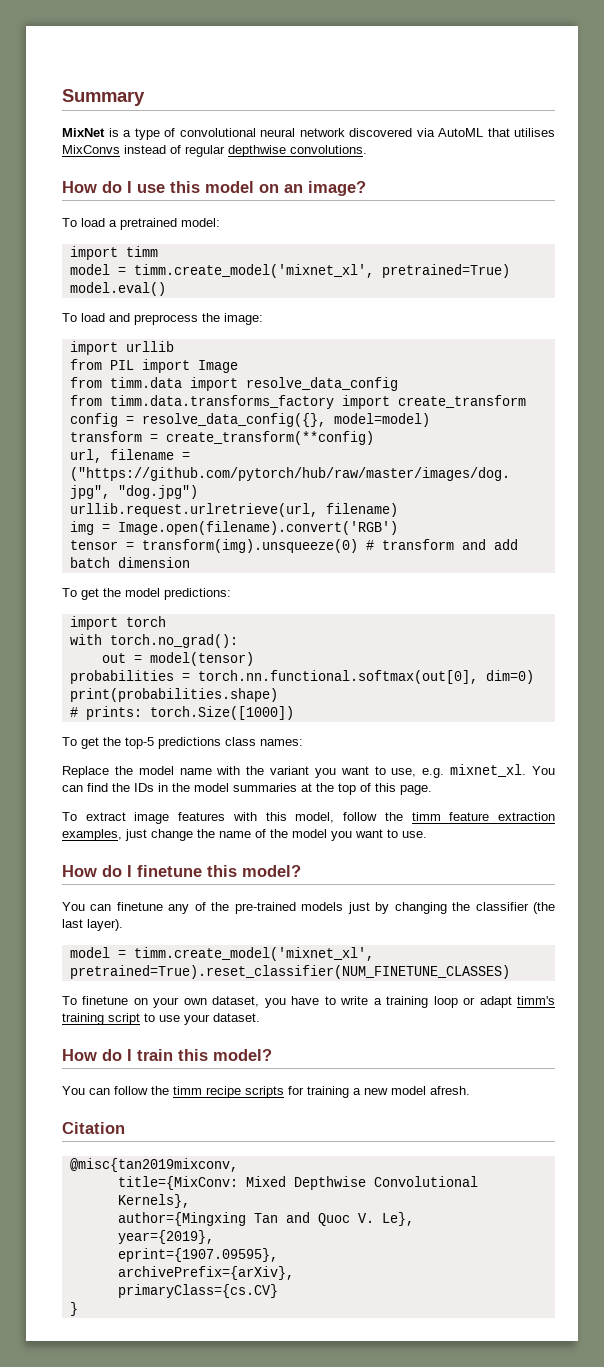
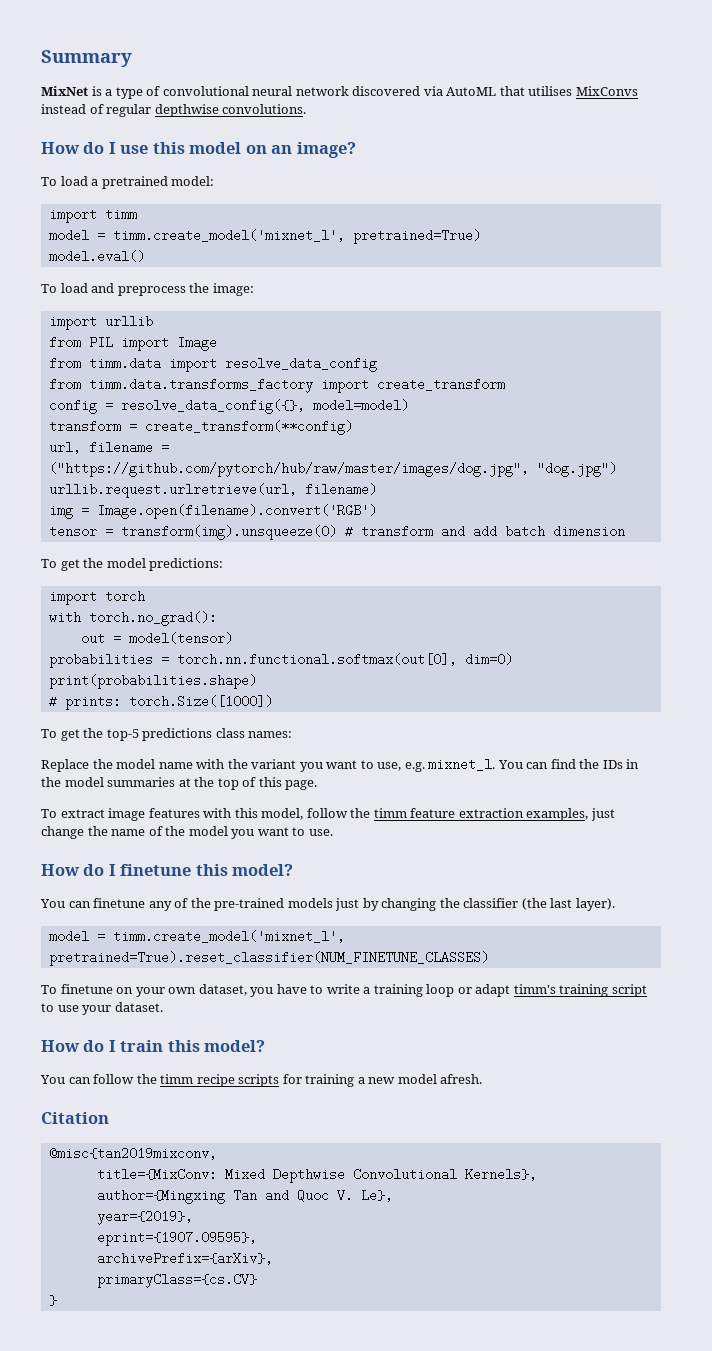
[133,264,374,278] timm.create_model('mixnet_xl', -> [112,229,345,242] timm.create_model('mixnet_l',
[450,764,527,777] mixnet_xl. -> [428,758,496,771] mixnet_l.
[133,947,374,961] timm.create_model('mixnet_xl', -> [112,930,345,943] timm.create_model('mixnet_l',

